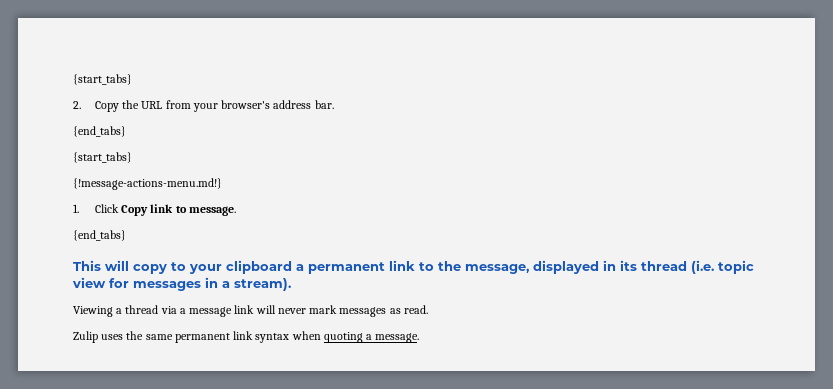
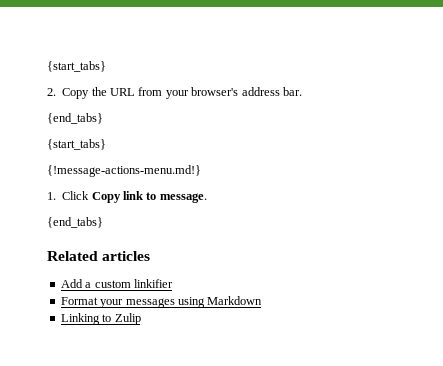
[73,260,754,274] [72,277,291,291] [73,305,428,317] [73,331,420,343] This will copy to your clipboard a permanent link to the message, displayed in its thread (i.e. topic view for messages in a stream). // Viewing a thread via a message link will never mark messages as read. // Zulip uses the same permanent link syntax when quoting a message. -> [47,251,151,261] [60,279,173,288] [60,296,263,308] [60,313,141,325] Related articles // Add a custom linkifier // Format your messages using Markdown // Linking to Zulip

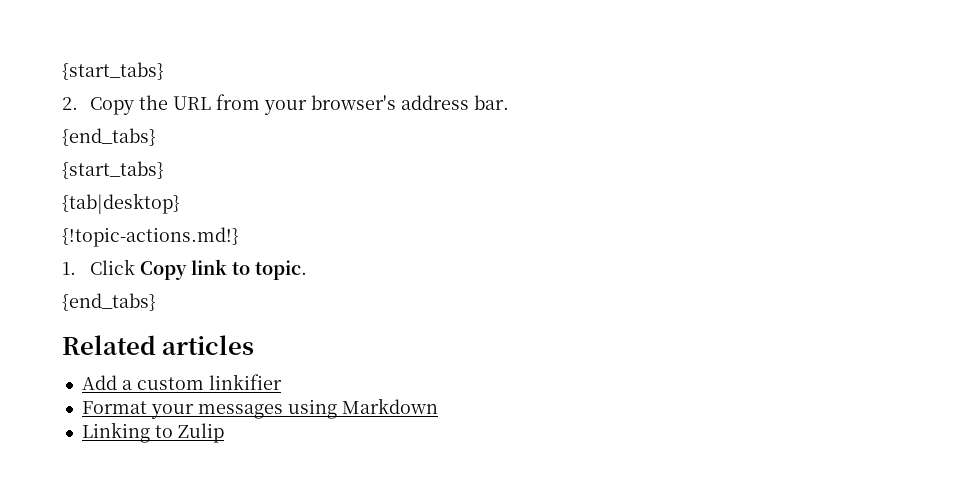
[47,165,201,177] {!message-actions-menu.md!} -> [62,193,180,214] [62,227,239,247] {tab|desktop} // {!topic-actions.md!}
[159,193,207,203] message. -> [254,260,307,280] topic.

